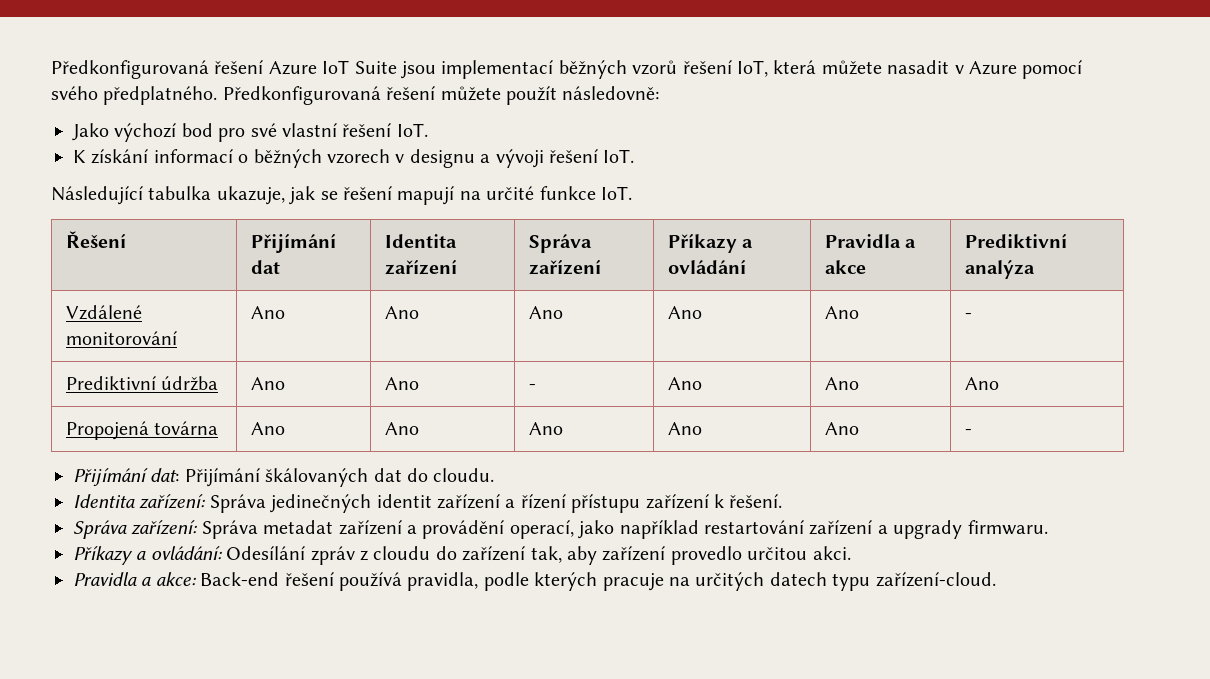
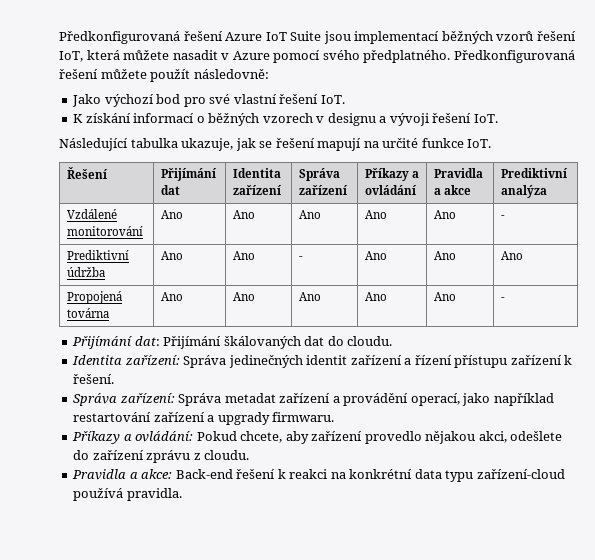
[226,546,851,565] Odesílání zpráv z cloudu do zařízení tak, aby zařízení provedlo určitou akci. -> [196,431,563,444] [73,450,250,463] Pokud chcete, aby zařízení provedlo nějakou akci, odešlete do zařízení zprávu z cloudu.
[339,572,996,591] používá pravidla, podle kterých pracuje na určitých datech typu zařízení-cloud. -> [277,469,565,482] [73,488,182,501] k reakci na konkrétní data typu zařízení-cloud používá pravidla.

